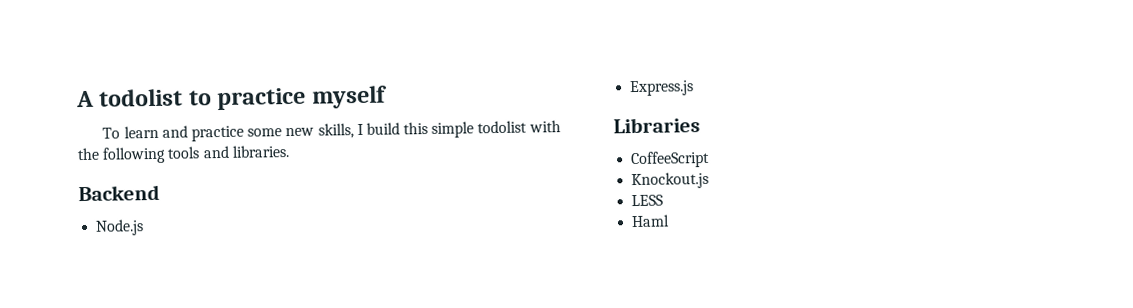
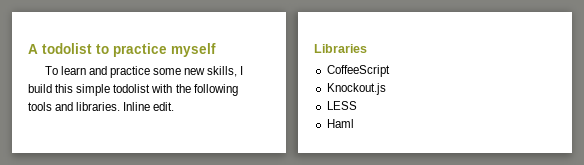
[78,184,160,202] [95,219,145,236] [629,80,695,97] // Backend // Node.js // Express.js -> [123,102,175,111] Inline edit.

